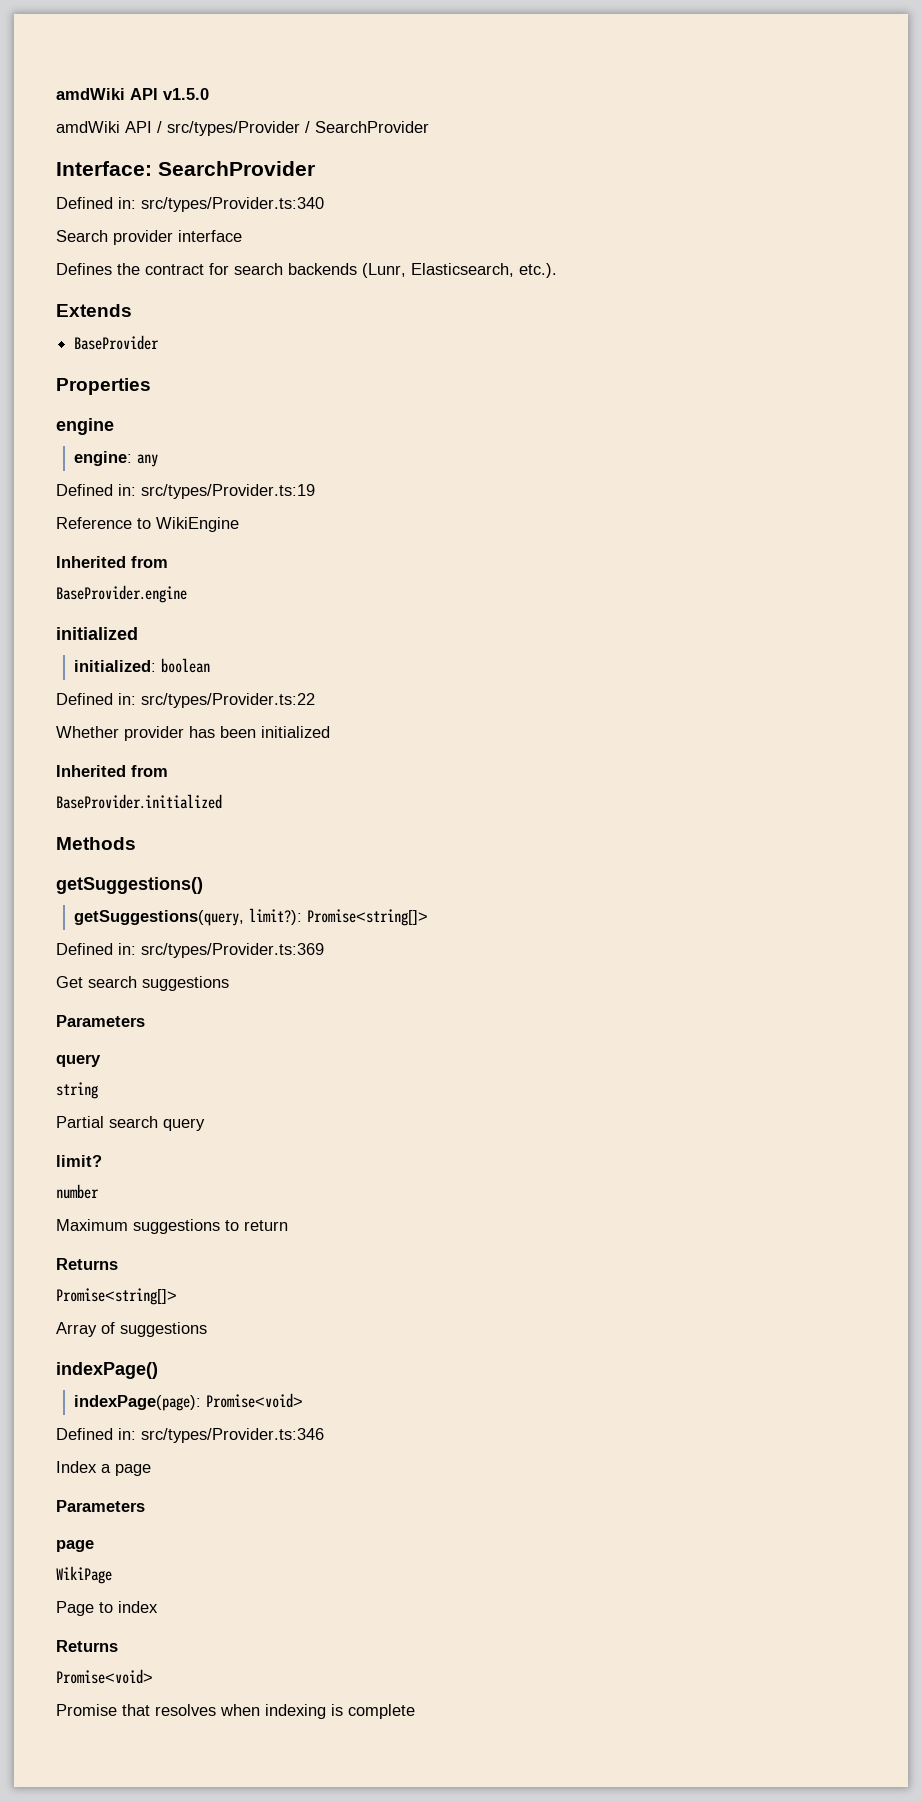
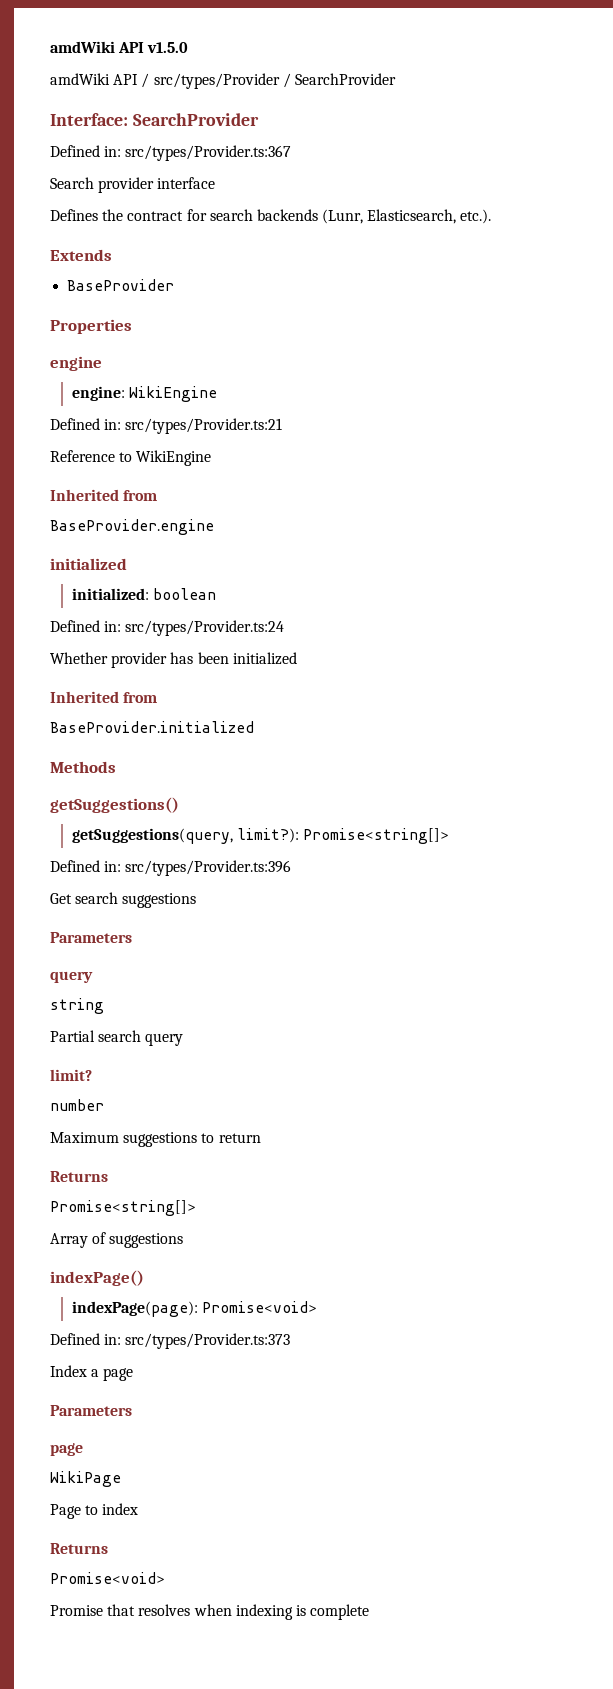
[141,197,324,212] src/types/Provider.ts:340 -> [125,145,292,161] src/types/Provider.ts:367
[137,454,159,467] [56,484,315,499] any // Defined in: src/types/Provider.ts:19 -> [128,386,217,402] [50,418,283,434] WikiEngine // Defined in: src/types/Provider.ts:21
[141,693,315,708] src/types/Provider.ts:22 -> [125,620,285,636] src/types/Provider.ts:24
[141,943,324,958] src/types/Provider.ts:369 -> [125,860,292,876] src/types/Provider.ts:396
[141,1428,324,1443] src/types/Provider.ts:346 -> [125,1333,291,1349] src/types/Provider.ts:373

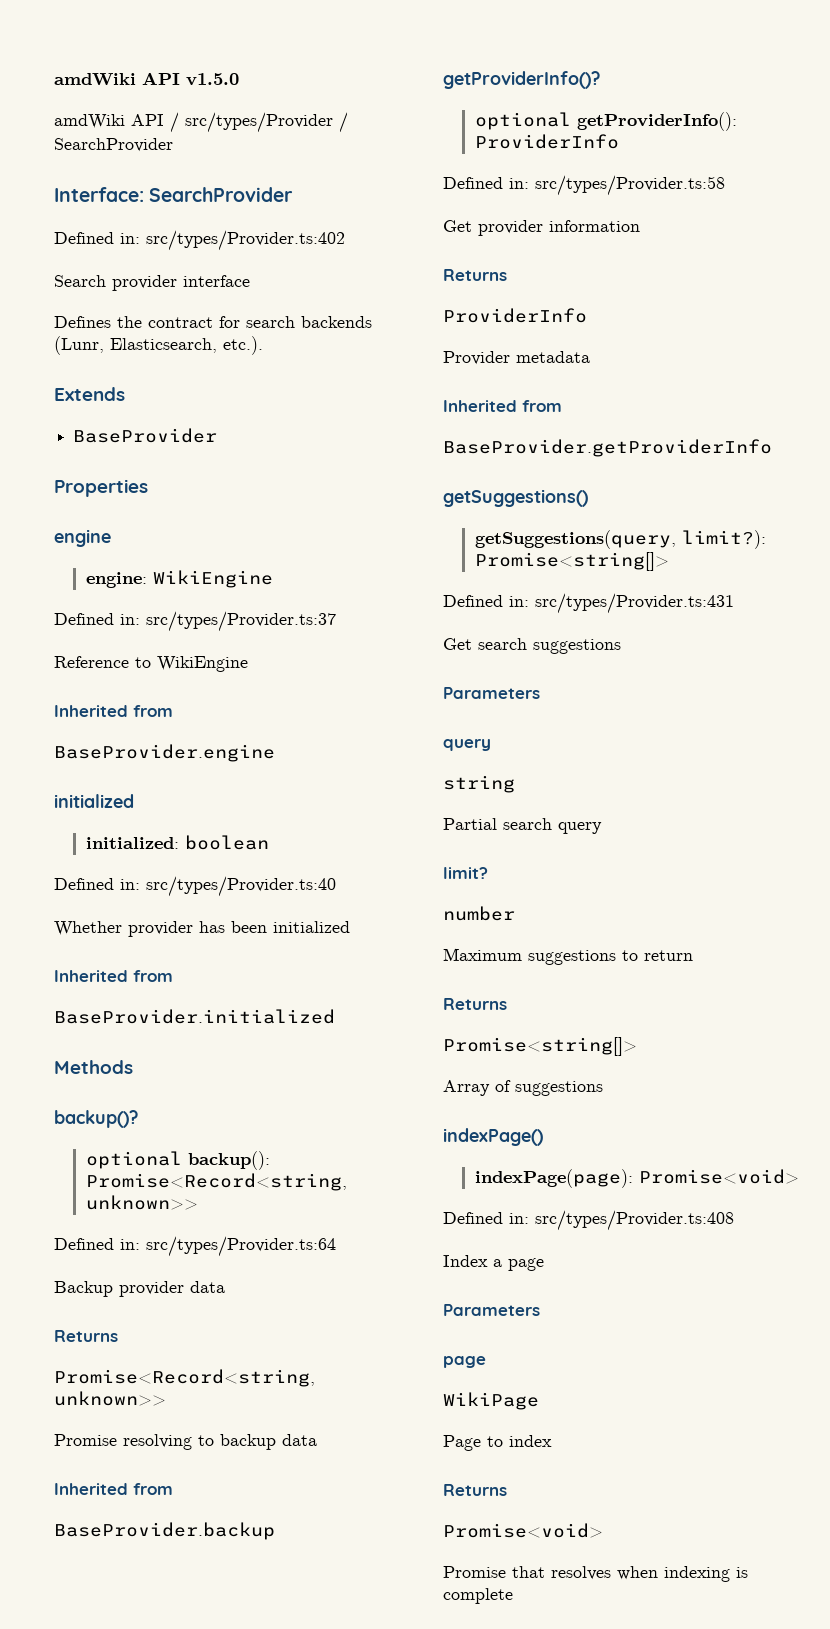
[125,145,292,161] src/types/Provider.ts:367 -> [146,230,345,251] src/types/Provider.ts:402
[125,418,283,434] src/types/Provider.ts:21 -> [146,611,336,632] src/types/Provider.ts:37
[125,620,285,636] src/types/Provider.ts:24 -> [146,876,336,897] src/types/Provider.ts:40
(116, 767) none -> [54,1110,138,1128] [85,1151,270,1170] [85,1173,347,1191] [85,1195,198,1210] [54,1236,336,1257] [54,1281,225,1297] [54,1330,118,1342] [54,1369,315,1387] [54,1391,166,1406] [54,1434,317,1450] [54,1483,173,1495] [54,1522,275,1540] [443,71,600,89] [474,112,737,131] [474,134,619,149] [443,175,725,196] [443,220,640,236] [443,269,507,281] [443,308,587,323] [443,351,590,365] [443,400,562,412] [443,439,772,457] // backup()? // optional backup(): Promise<Record<string, unknown>> // Defined in: src/types/Provider.ts:64 // Backup provider data // Returns // Promise<Record<string, unknown>> // Promise resolving to backup data // Inherited from // BaseProvider.backup // getProviderInfo()? // optional getProviderInfo(): ProviderInfo // Defined in: src/types/Provider.ts:58 // Get provider information // Returns // ProviderInfo // Provider metadata // Inherited from // BaseProvider.getProviderInfo
[125,860,292,876] src/types/Provider.ts:396 -> [535,593,734,614] src/types/Provider.ts:431
[125,1333,291,1349] src/types/Provider.ts:373 -> [535,1210,734,1231] src/types/Provider.ts:408

